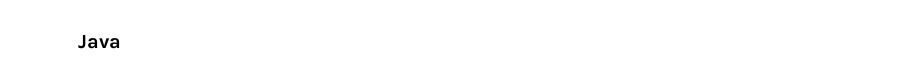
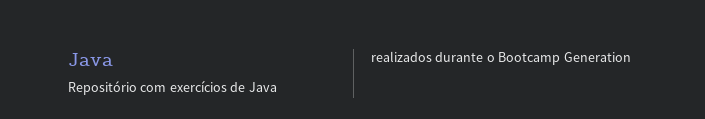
[78,35,121,49] Java -> [68,53,113,66] [68,80,277,95] [371,51,631,65] Java // Repositório com exercícios de Java realizados durante o Bootcamp Generation

